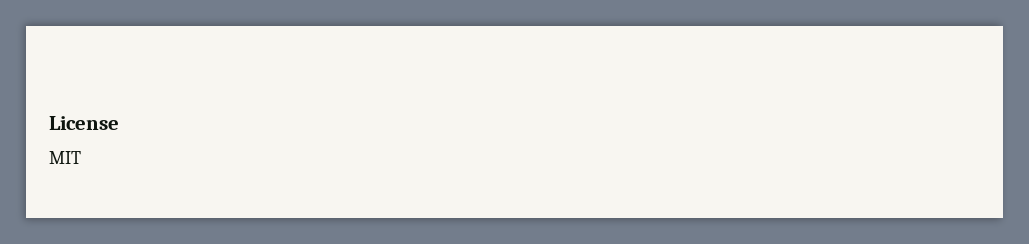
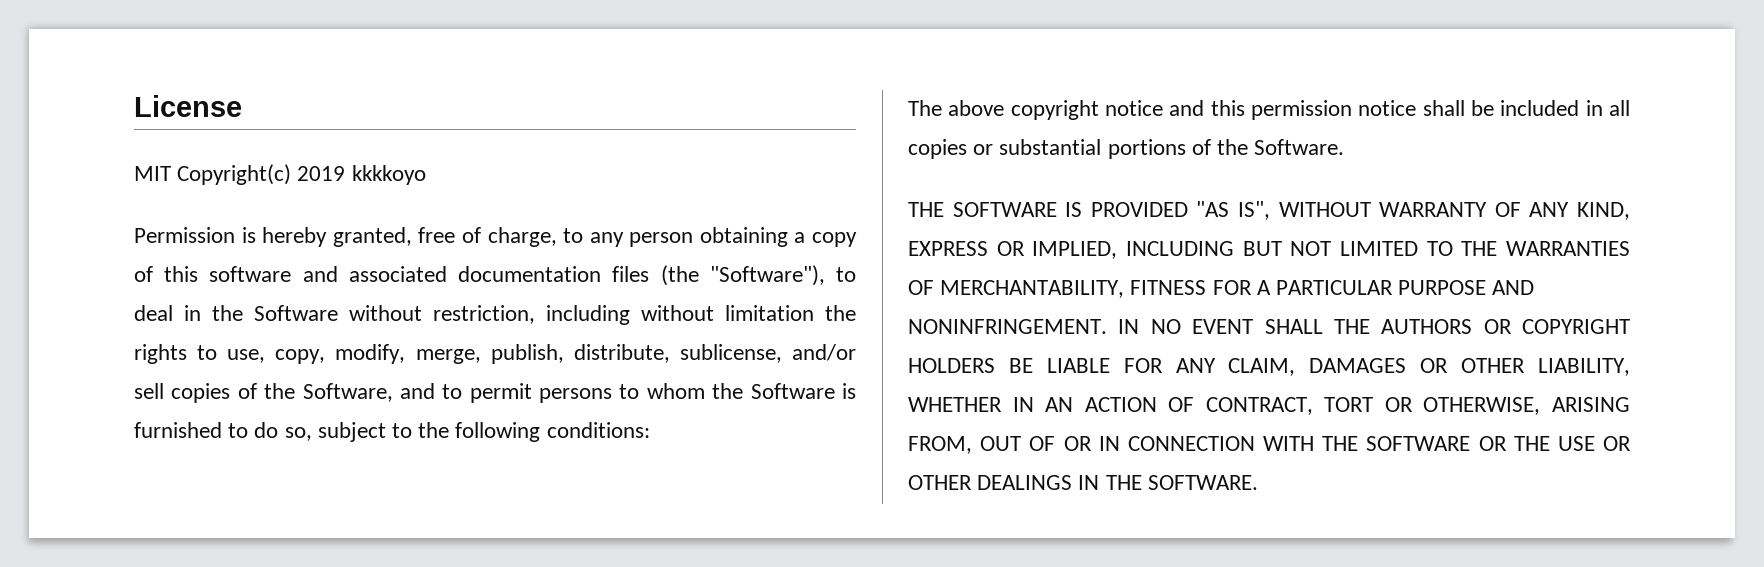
(81, 157) none -> [177,164,426,185] [134,227,857,247] [134,265,856,286] [134,305,856,325] [134,344,856,364] [134,383,856,403] [134,422,650,442] [908,100,1630,120] [908,139,1345,159] [908,201,1630,220] [908,241,1630,259] [908,280,1535,298] [908,319,1630,334] [908,358,1630,376] [908,397,1630,415] [908,436,1631,454] [908,475,1258,490] Copyright(c) 2019 kkkkoyo // Permission is hereby granted, free of charge, to any person obtaining a copy of this software and associated documentation files (the "Software"), to deal in the Software without restriction, including without limitation the rights to use, copy, modify, merge, publish, distribute, sublicense, and/or sell copies of the Software, and to permit persons to whom the Software is furnished to do so, subject to the following conditions: // The above copyright notice and this permission notice shall be included in all copies or substantial portions of the Software. // THE SOFTWARE IS PROVIDED "AS IS", WITHOUT WARRANTY OF ANY KIND, EXPRESS OR IMPLIED, INCLUDING BUT NOT LIMITED TO THE WARRANTIES OF MERCHANTABILITY, FITNESS FOR A PARTICULAR PURPOSE AND NONINFRINGEMENT. IN NO EVENT SHALL THE AUTHORS OR COPYRIGHT HOLDERS BE LIABLE FOR ANY CLAIM, DAMAGES OR OTHER LIABILITY, WHETHER IN AN ACTION OF CONTRACT, TORT OR OTHERWISE, ARISING FROM, OUT OF OR IN CONNECTION WITH THE SOFTWARE OR THE USE OR OTHER DEALINGS IN THE SOFTWARE.

